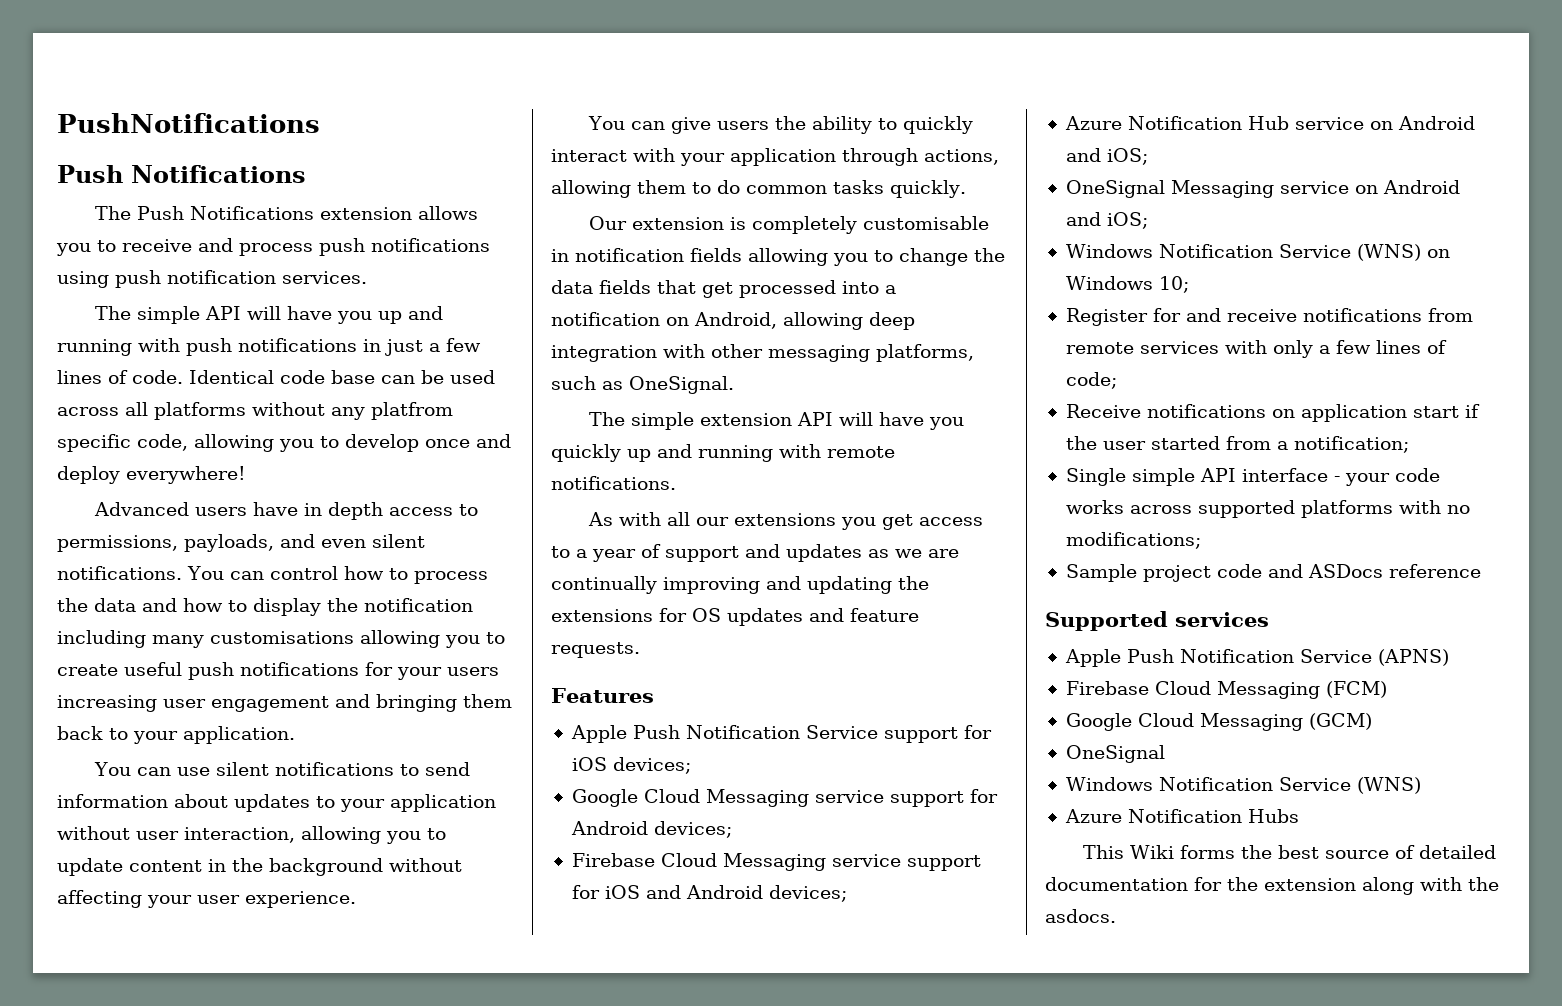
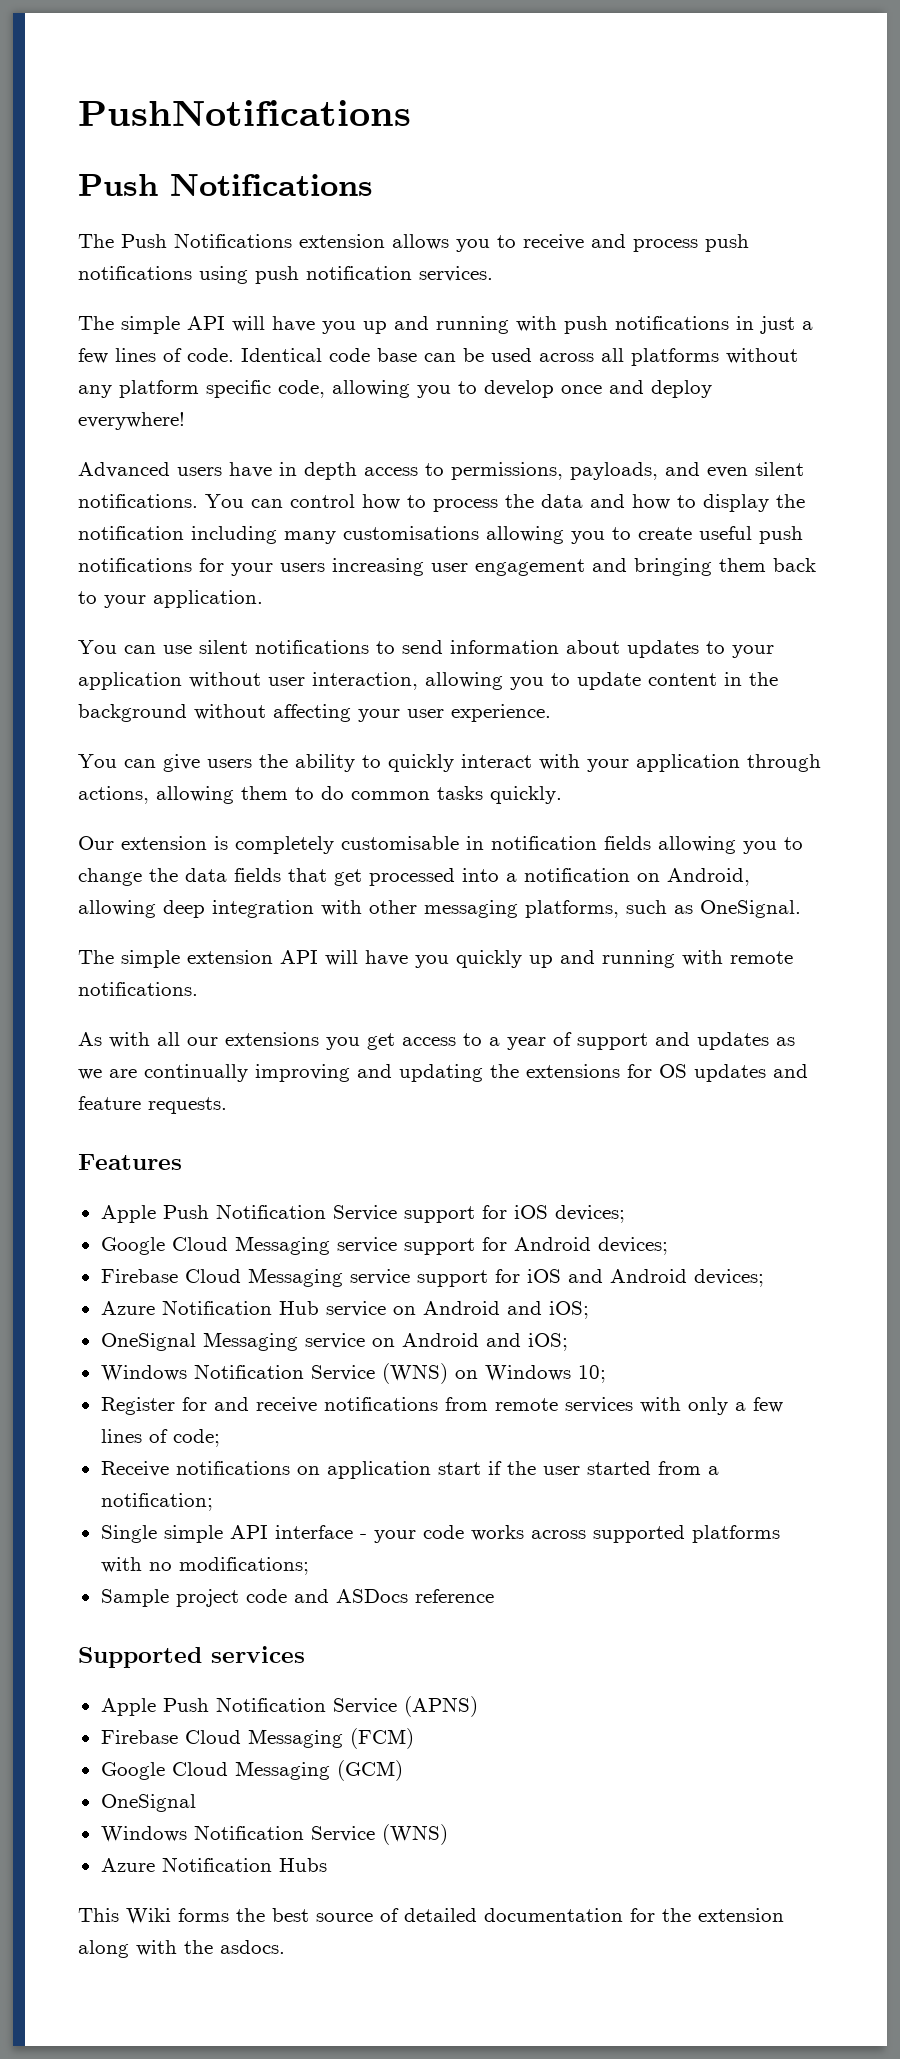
[371,402,453,420] platfrom -> [119,380,199,398] platform

